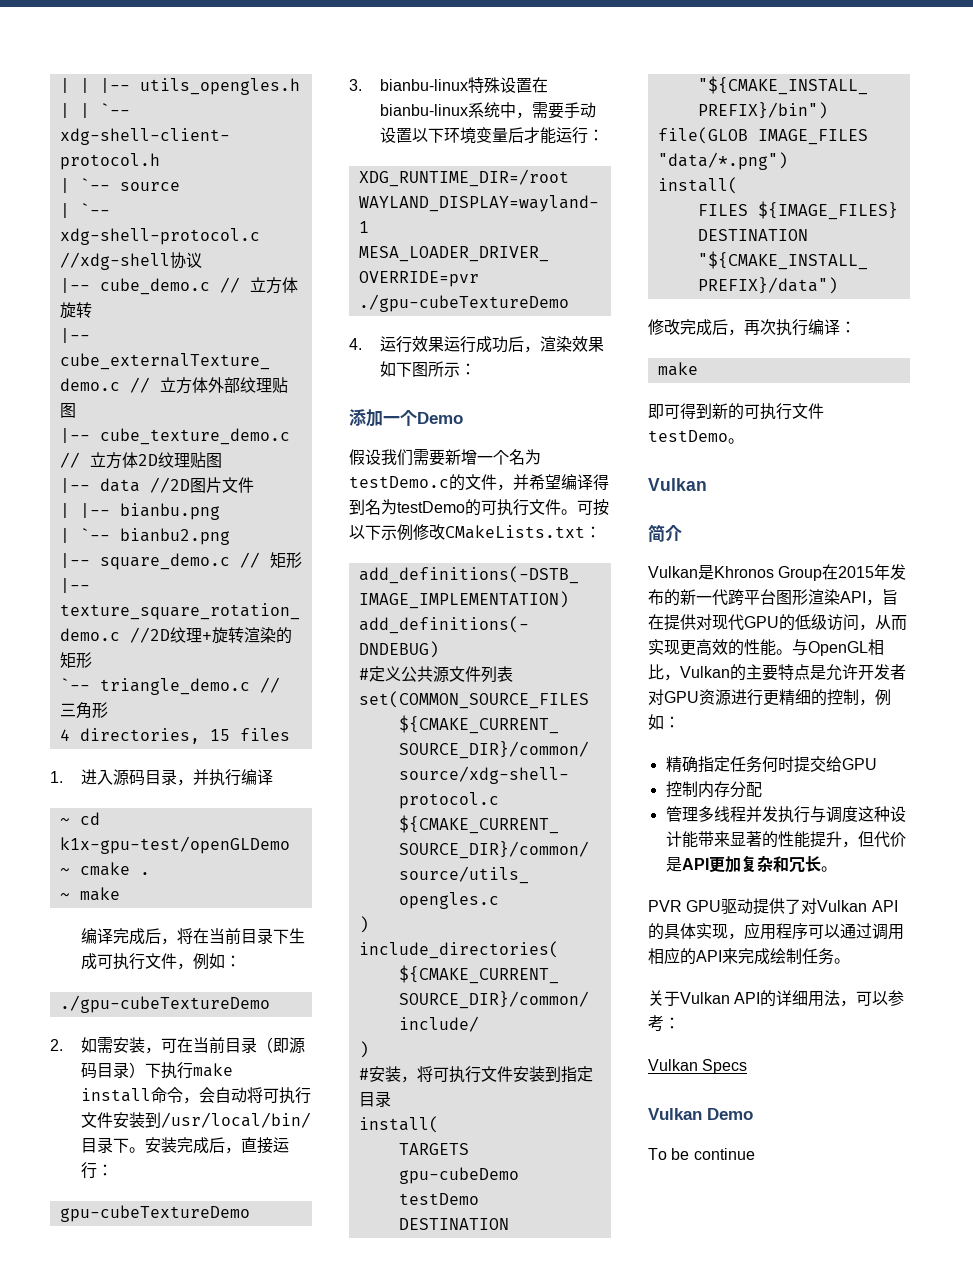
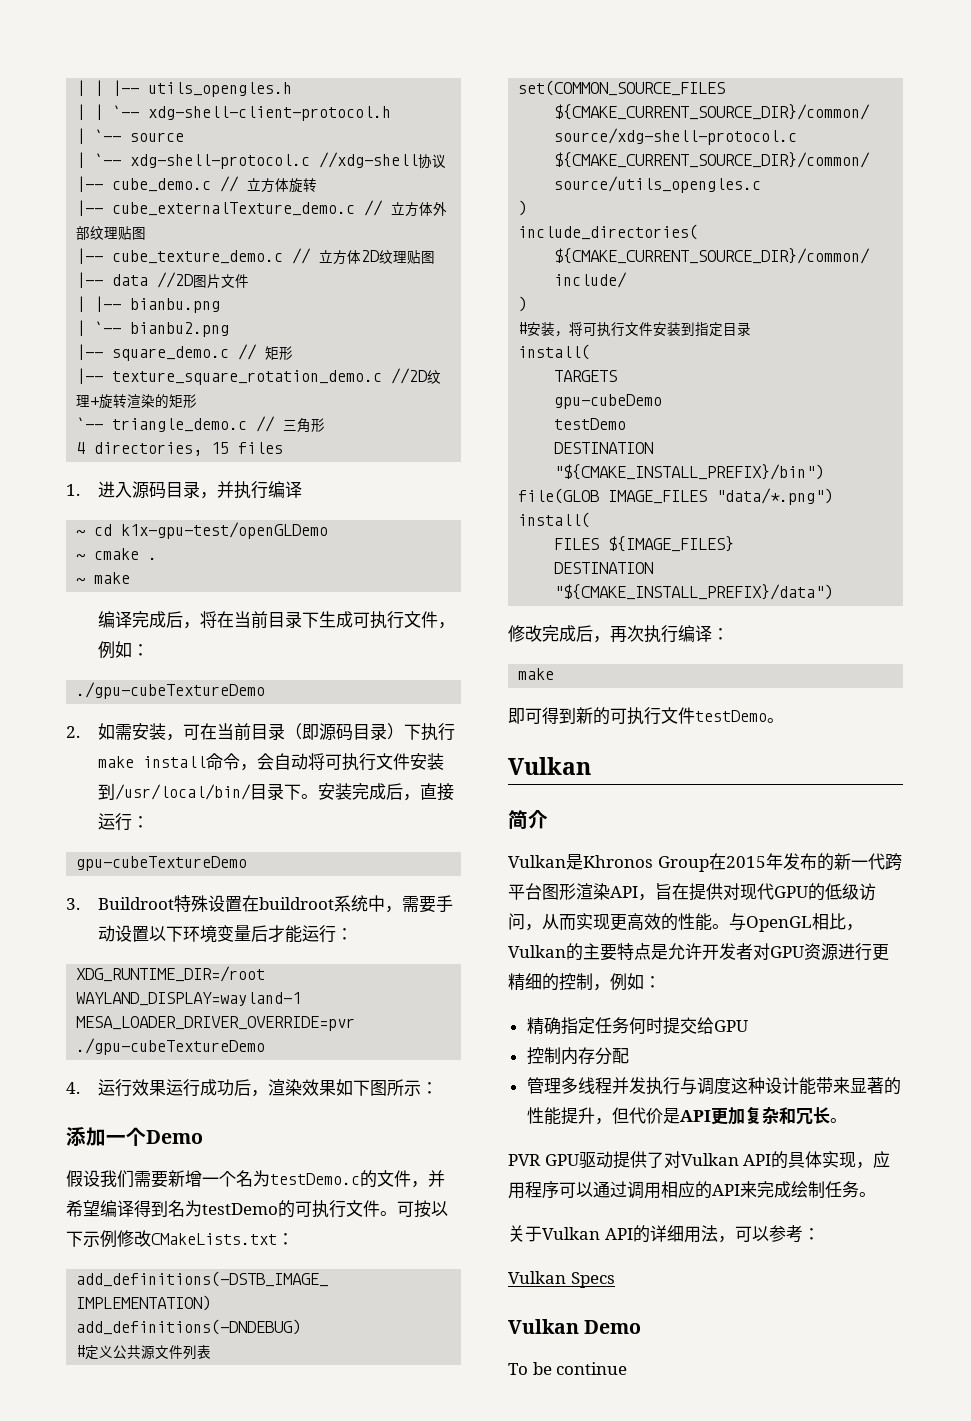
[379,79,468,91] bianbu-linux -> [98,897,175,910] Buildroot
[379,104,468,116] bianbu-linux -> [259,897,335,910] buildroot

